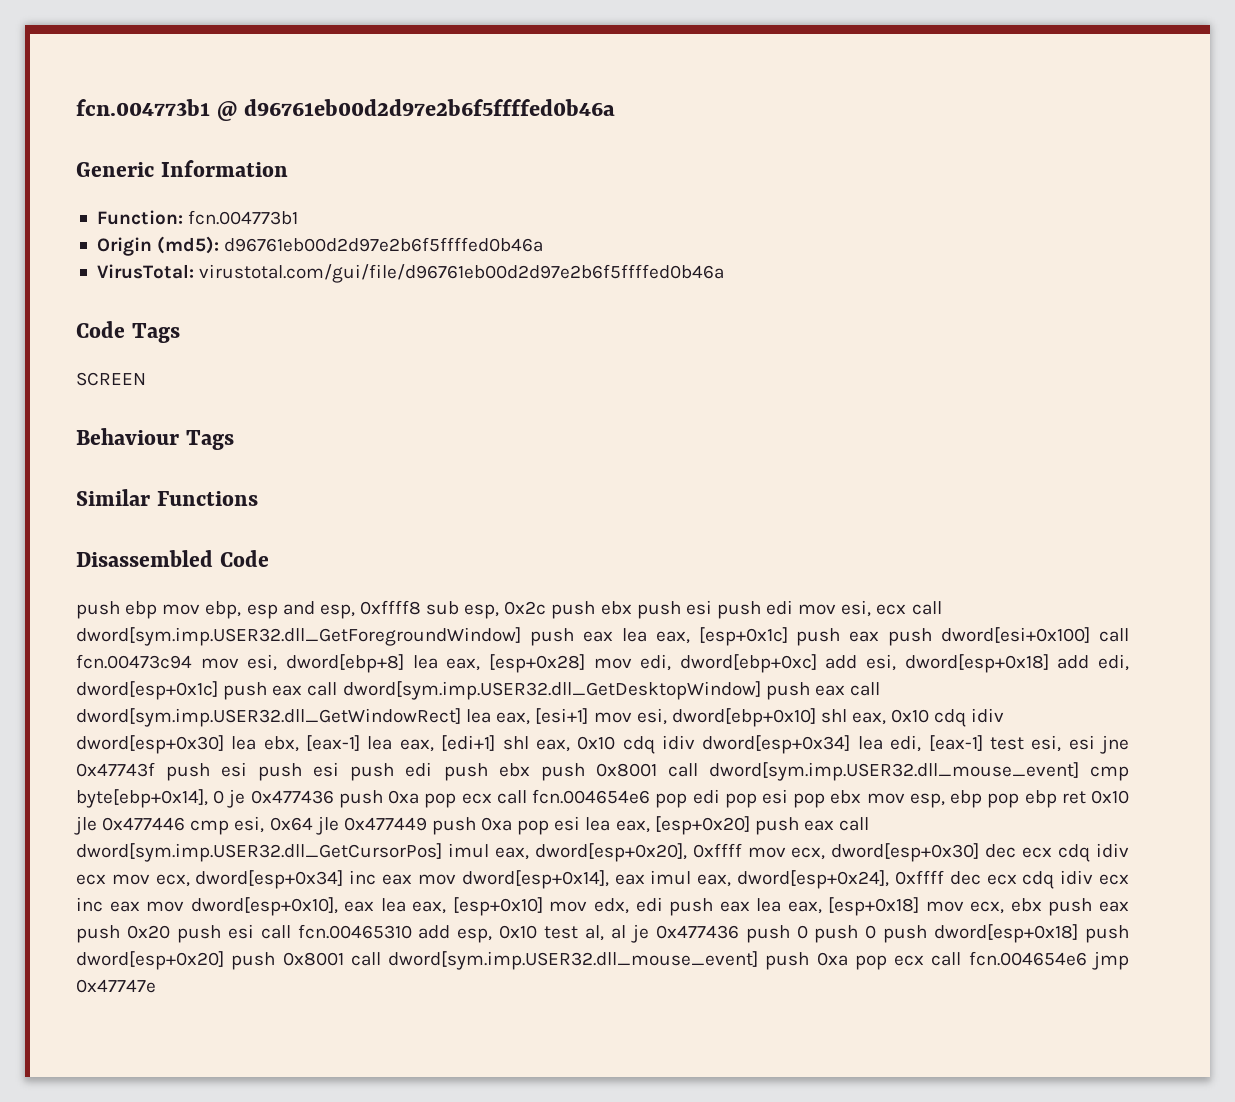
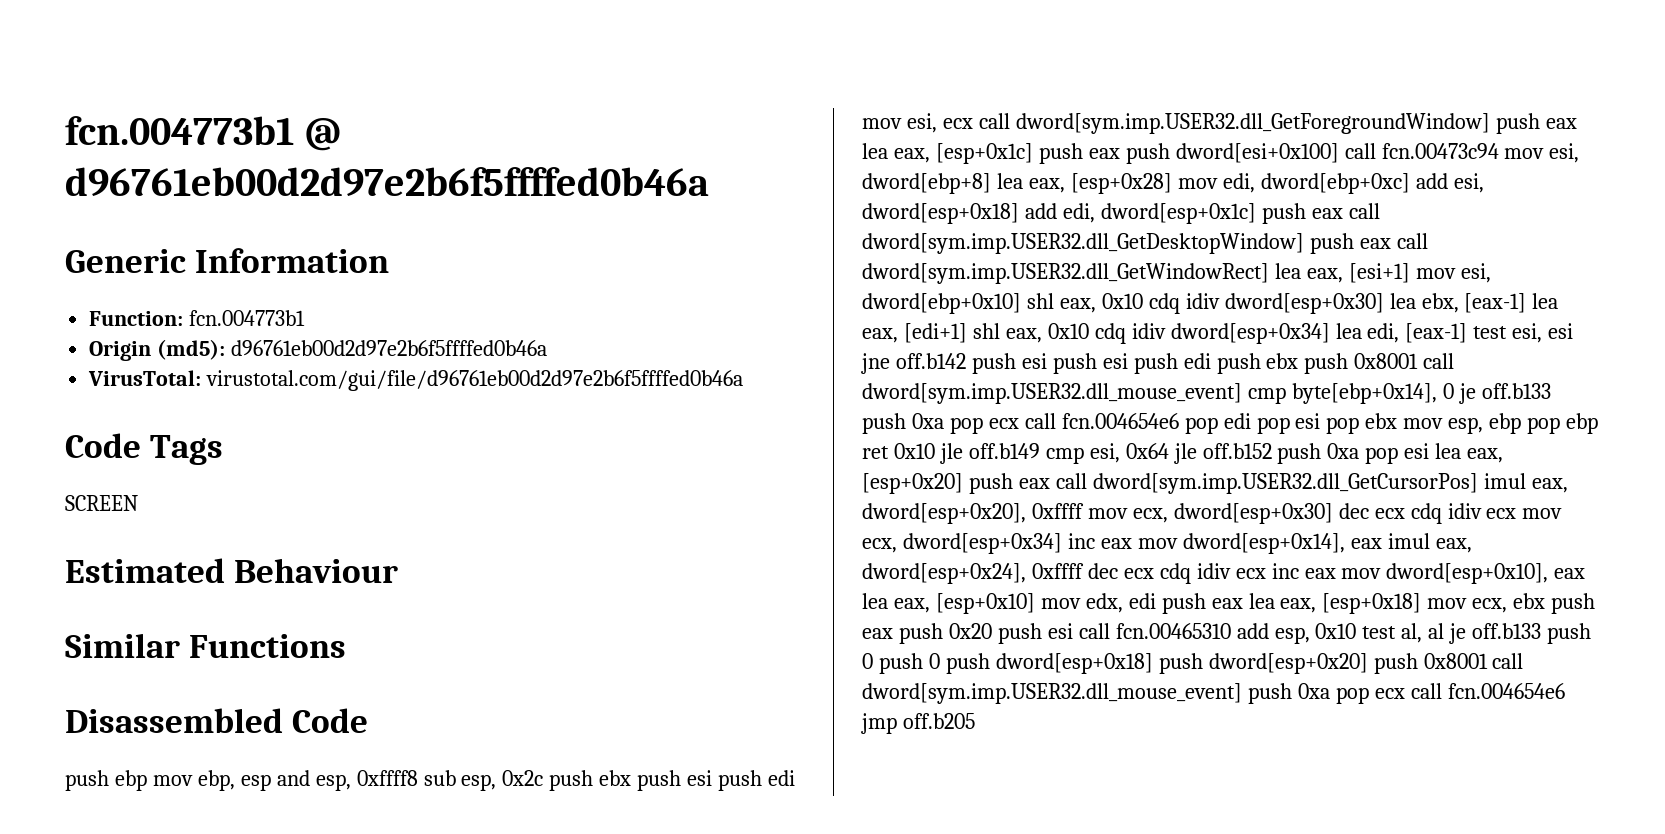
(146, 379) none -> [65,558,225,583] Estimated
[185,430,234,450] Tags -> (399, 570) none
[76,762,155,777] 0x47743f -> [895,353,966,369] off.b142
[250,790,334,804] 0x477436 -> [1481,383,1551,399] off.b133
[102,817,186,831] 0x477446 -> [968,443,1040,459] off.b149
[343,817,427,831] 0x477449 -> [1202,443,1272,459] off.b152
[655,925,739,939] 0x477436 -> [1472,623,1542,639] off.b133
[76,979,156,993] 0x47747e -> [902,713,975,729] off.b205

